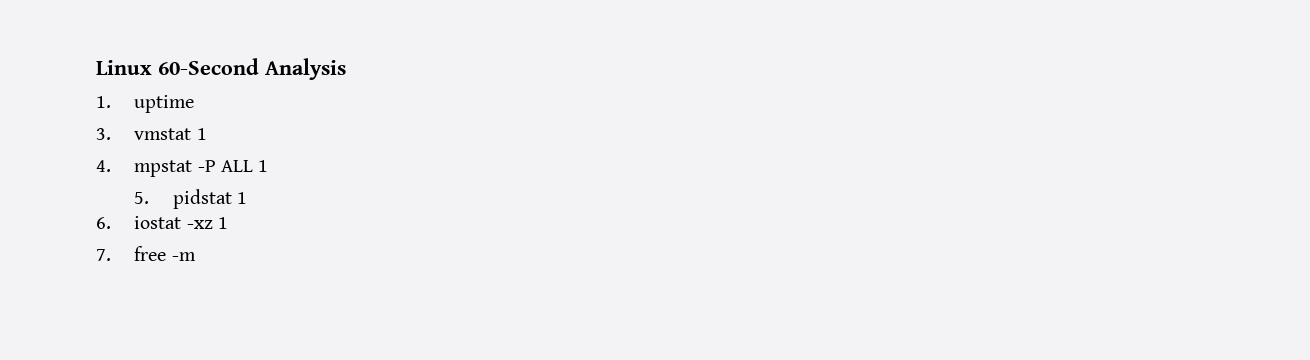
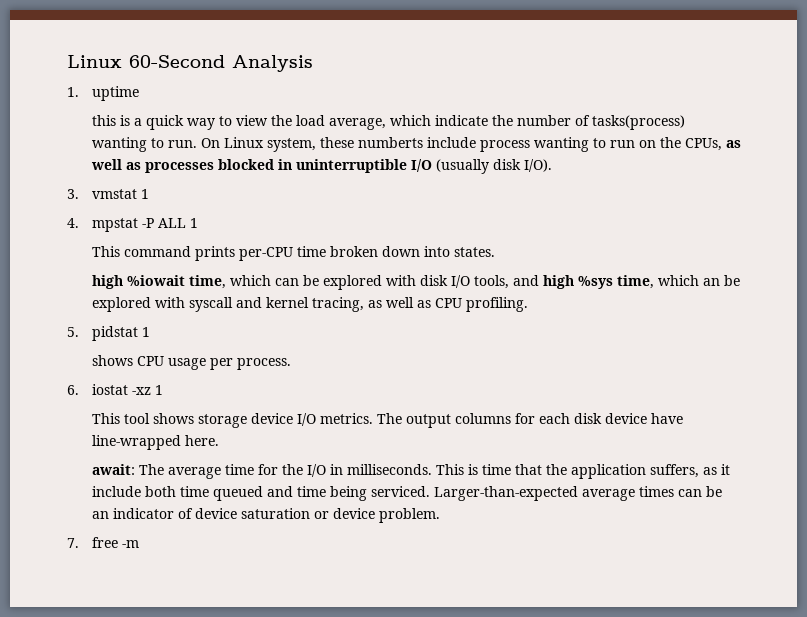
(195, 104) none -> [92,115,686,130] [92,137,742,152] [91,159,553,174] // this is a quick way to view the load average, which indicate the number of tasks(process) wanting to run. On Linux system, these numberts include process wanting to run on the CPUs, as well as processes blocked in uninterruptible I/O (usually disk I/O).
[134,189,247,209] [96,216,228,229] 5. pidstat 1 // 6. iostat -xz 1 -> [92,246,496,261] [92,275,741,290] [92,297,529,312] [67,326,151,341] [92,355,292,370] [67,384,164,395] [92,413,684,428] [92,435,220,450] [92,464,731,479] [92,486,723,501] [92,508,441,523] This command prints per-CPU time broken down into states. // high %iowait time, which can be explored with disk I/O tools, and high %sys time, which an be explored with syscall and kernel tracing, as well as CPU profiling. // 5. pidstat 1 // shows CPU usage per process. // 6. iostat -xz 1 // This tool shows storage device I/O metrics. The output columns for each disk device have line-wrapped here. // await: The average time for the I/O in milliseconds. This is time that the application suffers, as it include both time queued and time being serviced. Larger-than-expected average times can be an indicator of device saturation or device problem.

